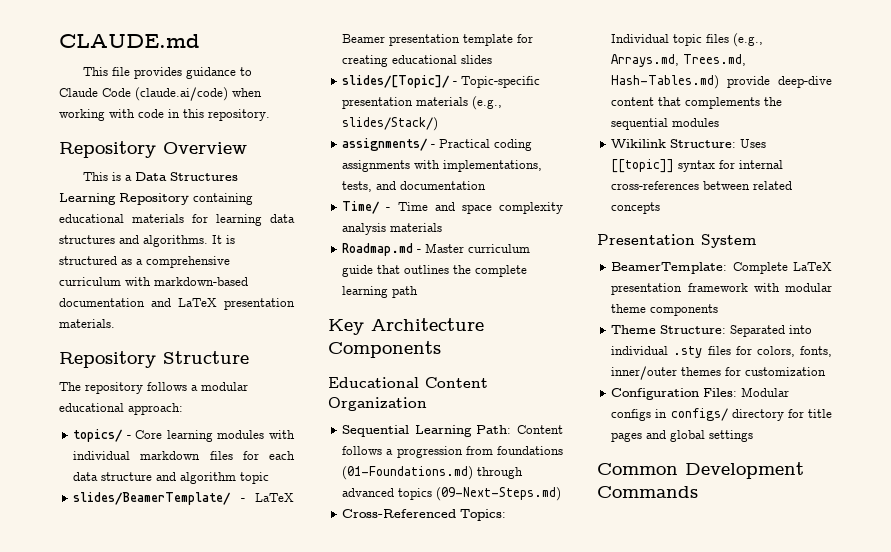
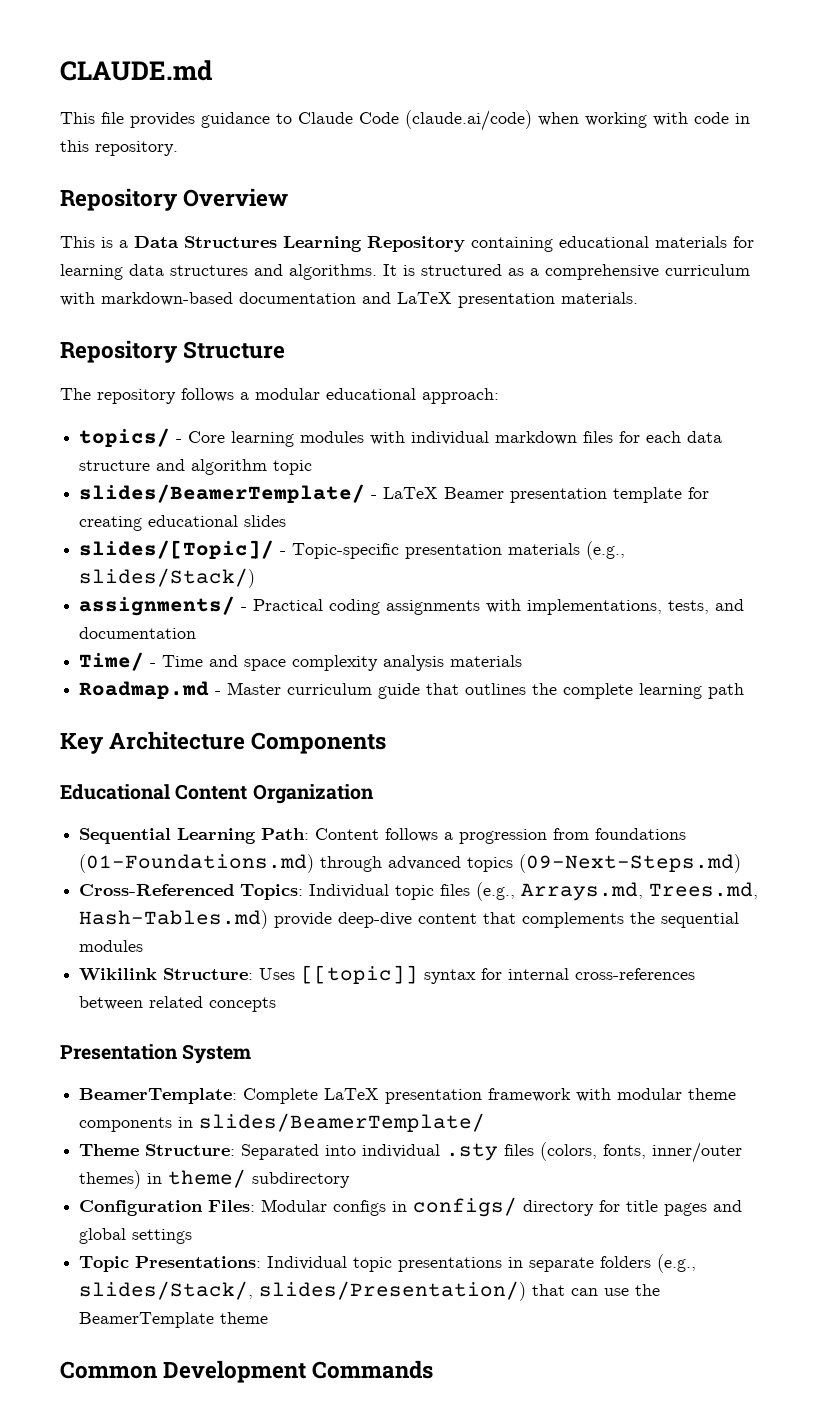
(719, 310) none -> [178,1113,486,1132] in slides/BeamerTemplate/
[735,346,832,357] [611,366,827,380] for colors, fonts, inner/outer themes for customization -> [540,1142,743,1163] [79,1169,351,1189] (colors, fonts, inner/outer themes) in theme/ subdirectory
(754, 436) none -> [79,1254,697,1273] [79,1281,661,1301] [79,1312,269,1328] // Topic Presentations: Individual topic presentations in separate folders (e.g., slides/Stack/, slides/Presentation/) that can use the BeamerTemplate theme

